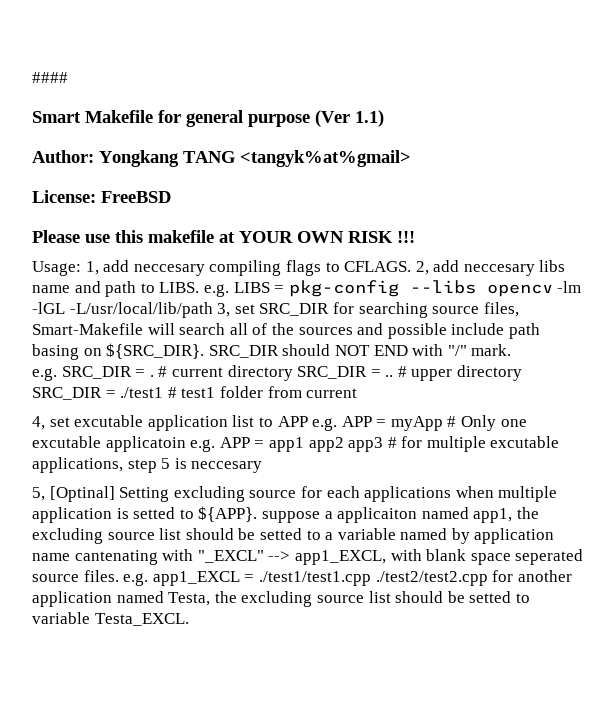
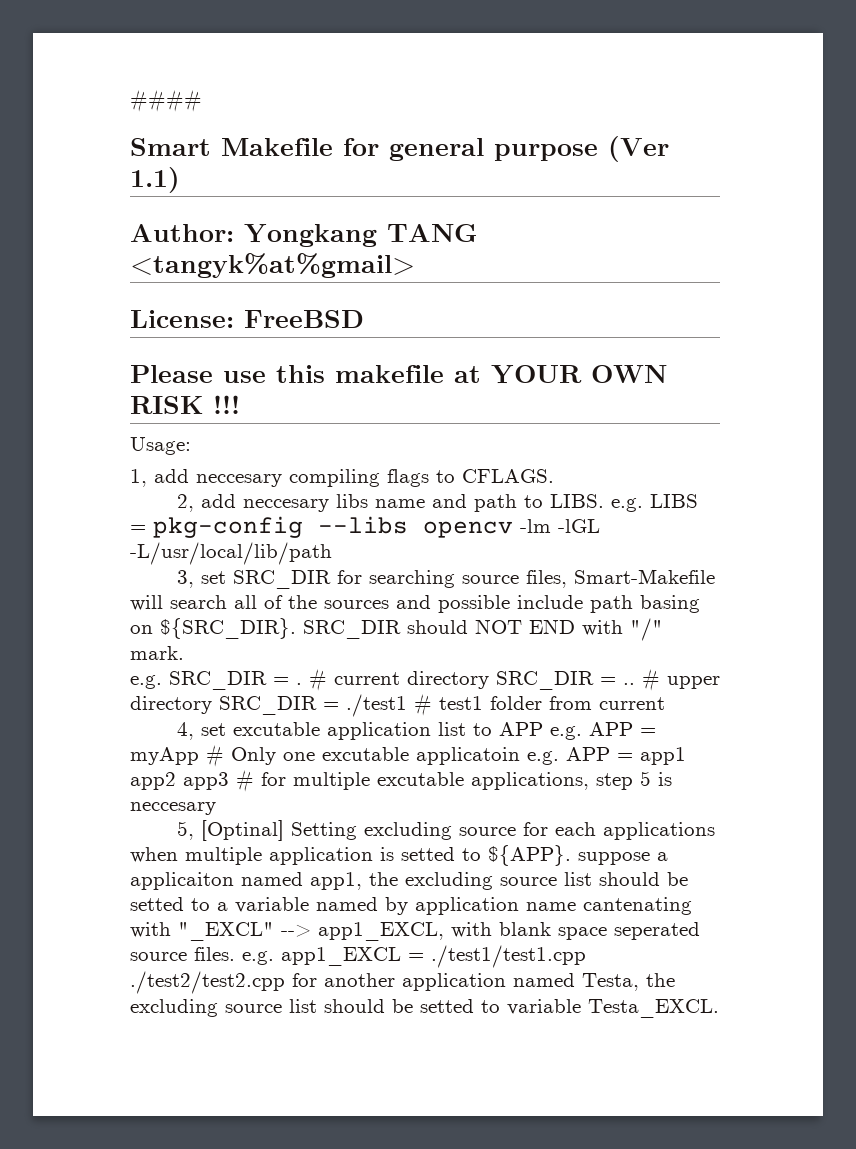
(81, 268) none -> (191, 446) //
(412, 266) none -> (554, 476) //
(213, 310) none -> (332, 553) //

